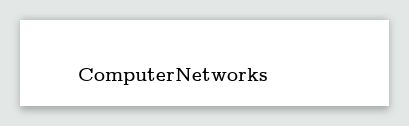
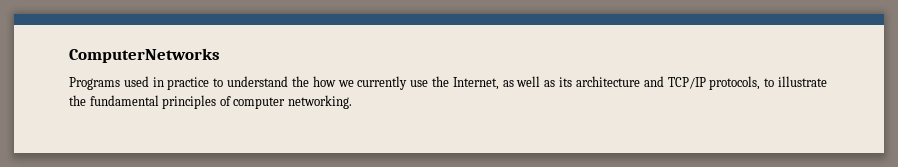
(268, 76) none -> [69,76,828,90] [69,95,352,109] // Programs used in practice to understand the how we currently use the Internet, as well as its architecture and TCP/IP protocols, to illustrate the fundamental principles of computer networking.

